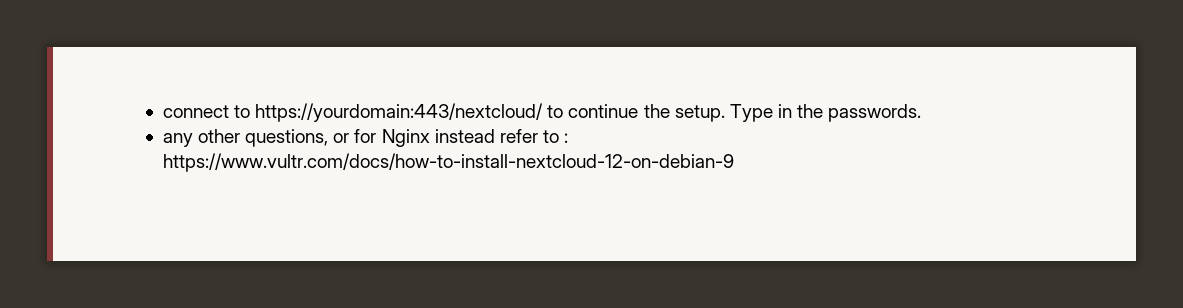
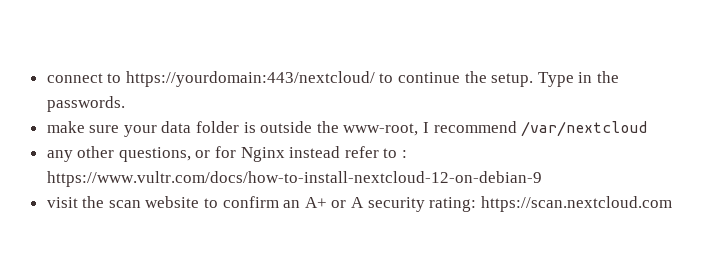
(922, 113) none -> [46,121,648,137] // make sure your data folder is outside the www-root, I recommend /var/nextcloud
(734, 162) none -> [46,196,672,212] // visit the scan website to confirm an A+ or A security rating: https://scan.nextcloud.com

